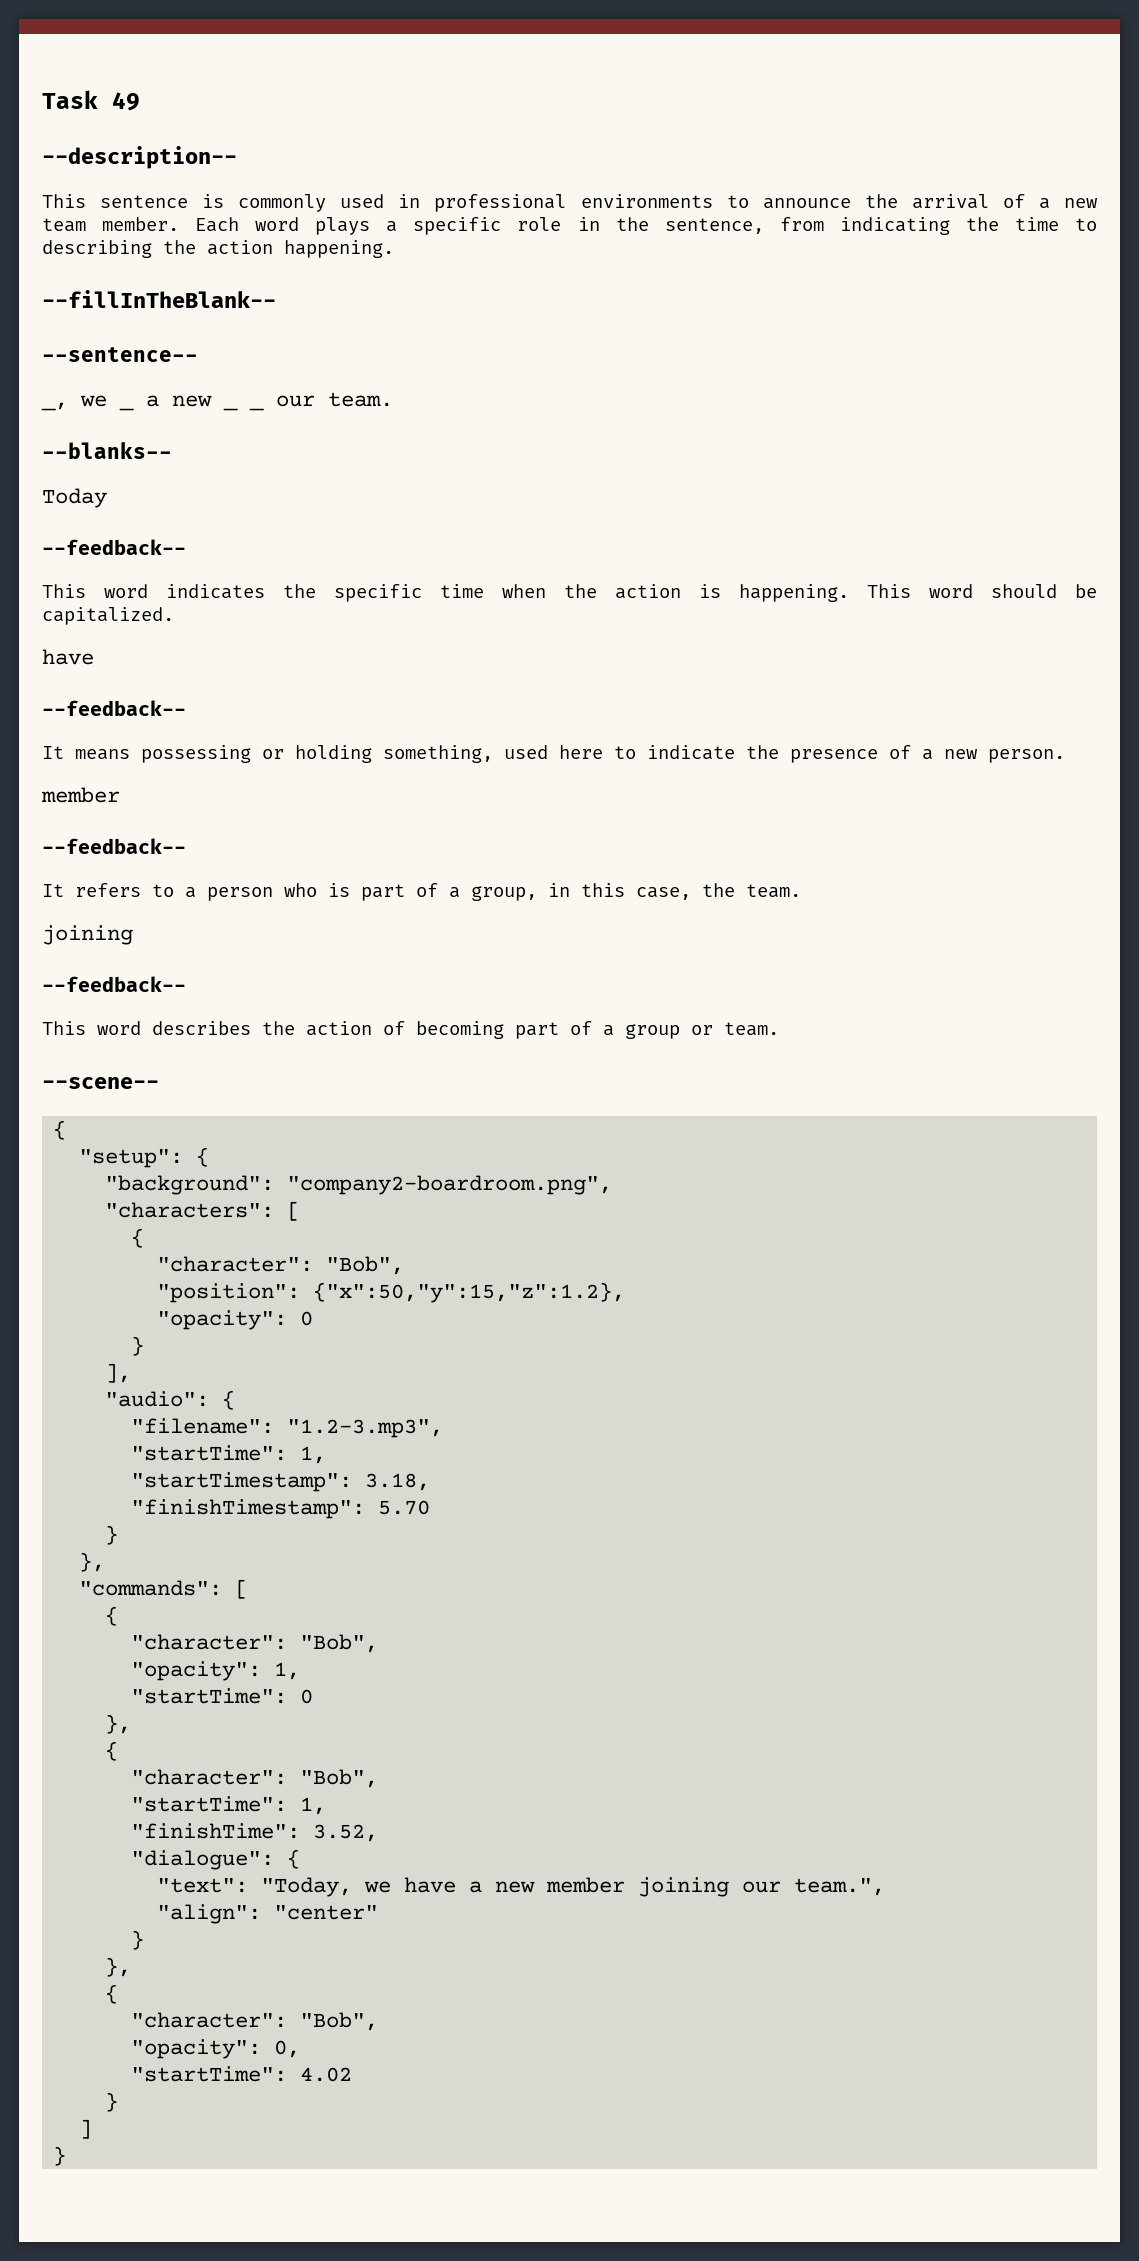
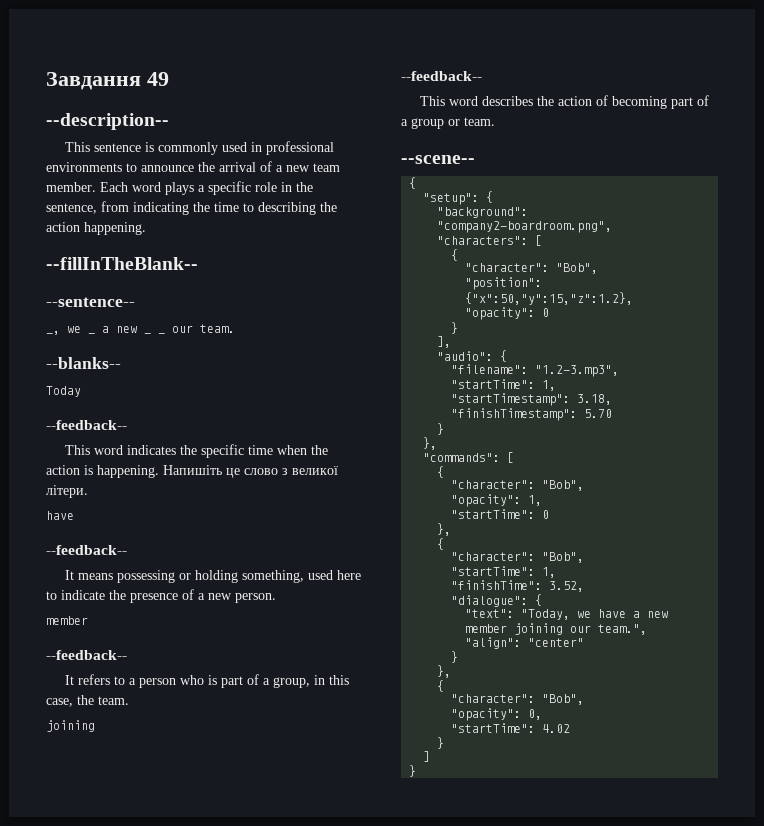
[42,90,98,109] Task -> [46,72,141,90] Завдання
[867,584,1097,598] [42,607,174,625] This word should be capitalized. -> [163,465,338,478] [46,485,88,498] Напишіть це слово з великої літери.

